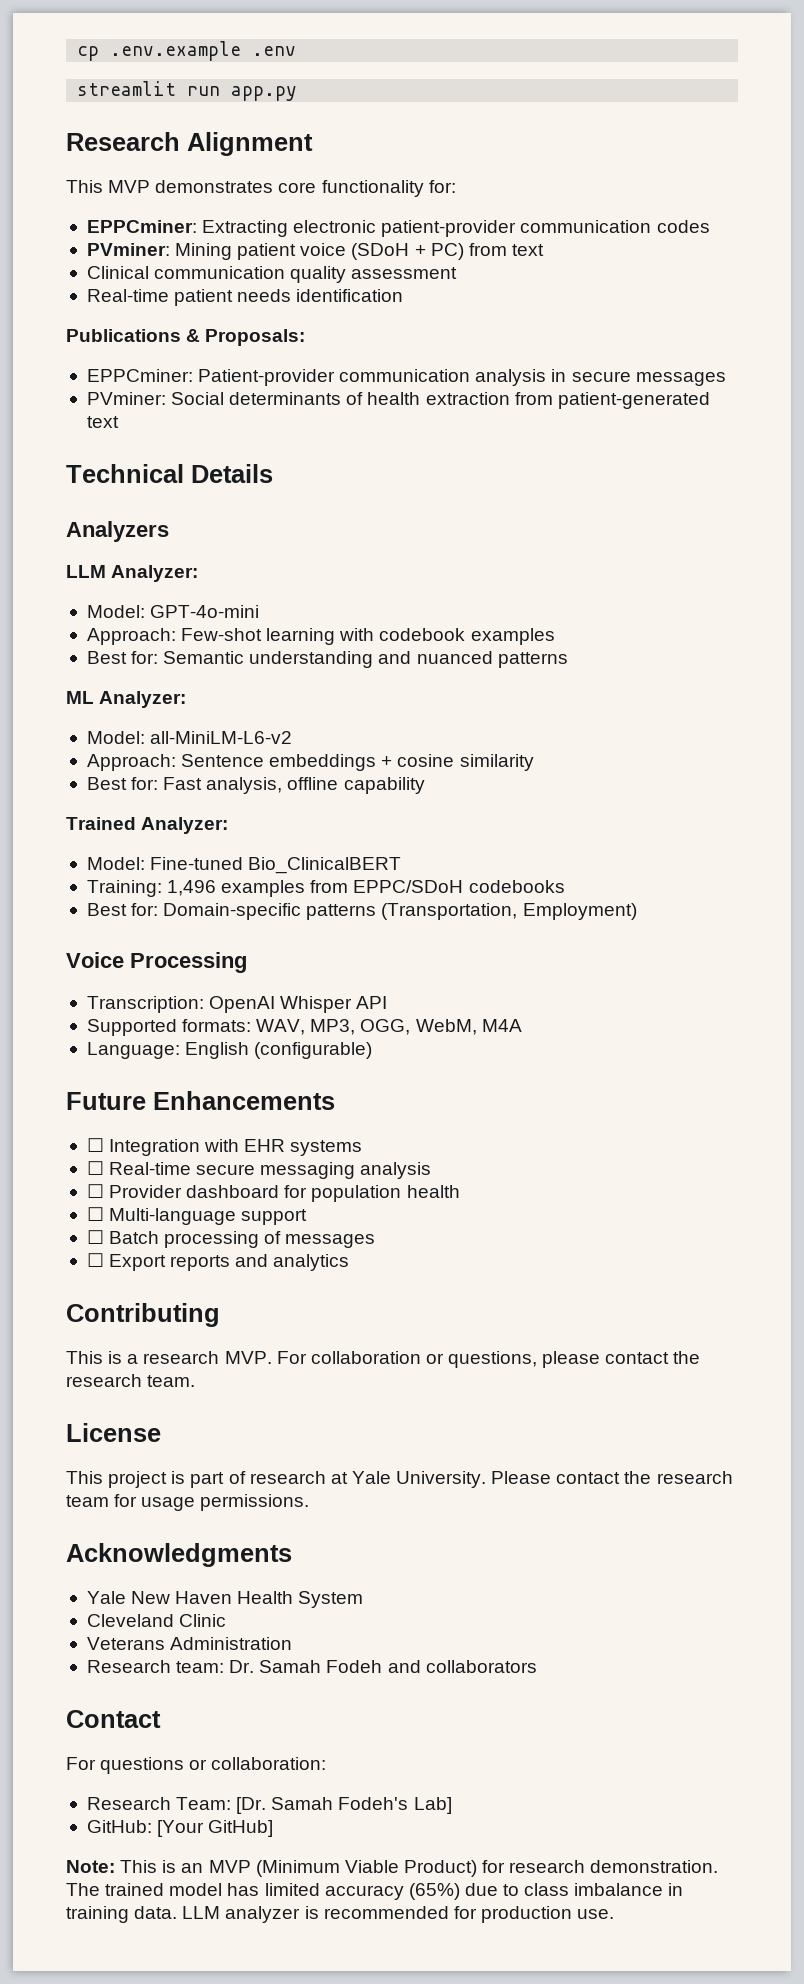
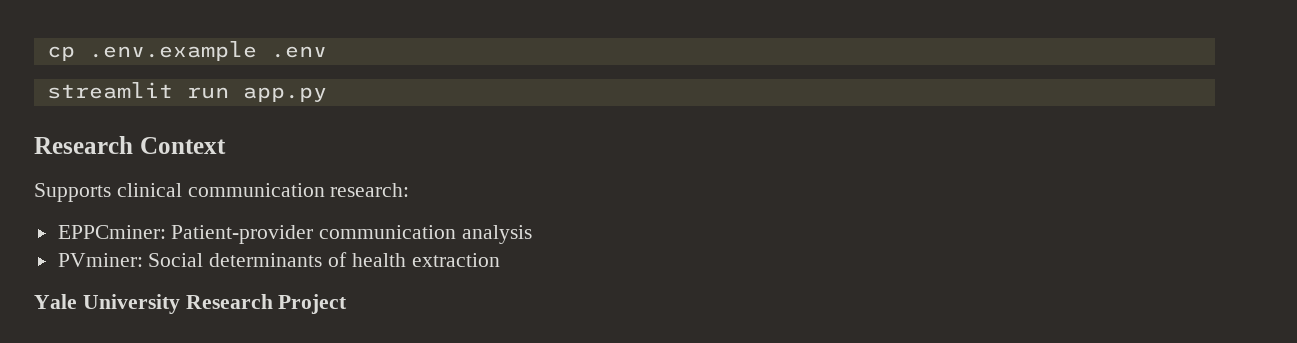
[187,132,313,156] [66,180,456,197] [86,220,710,237] [86,243,544,260] [86,266,458,283] [86,289,404,306] [66,329,306,346] Alignment // This MVP demonstrates core functionality for: // EPPCminer: Extracting electronic patient-provider communication codes // PVminer: Mining patient voice (SDoH + PC) from text // Clinical communication quality assessment // Real-time patient needs identification // Publications & Proposals: -> [139,137,226,154] [34,183,410,202] Context // Supports clinical communication research:
[551,369,726,386] in secure messages -> (533, 234) none
[514,392,710,409] [86,416,119,428] [66,464,273,483] [66,521,169,542] [66,565,199,582] [86,605,260,618] [86,628,555,645] [86,651,568,668] [66,691,187,708] [86,731,293,744] [86,754,534,771] [86,777,425,794] [66,817,229,834] [86,857,402,874] [86,880,565,897] [86,903,637,920] [66,952,247,973] [86,996,388,1013] [86,1019,522,1036] [86,1042,373,1059] [66,1091,335,1110] [86,1138,363,1156] [86,1161,432,1179] [86,1184,460,1202] [86,1207,308,1225] [86,1230,376,1248] [86,1253,350,1271] [66,1303,220,1327] [66,1351,701,1368] [66,1374,196,1387] [66,1423,161,1442] [66,1471,733,1488] [66,1494,310,1511] [66,1543,292,1567] [86,1591,364,1608] [86,1614,227,1627] [86,1637,293,1650] [86,1660,537,1673] [66,1710,161,1728] [66,1757,327,1774] [86,1797,452,1814] [86,1820,274,1837] [66,1860,719,1877] [66,1883,684,1900] [66,1906,615,1923] from patient-generated text // Technical Details // Analyzers // LLM Analyzer: // Model: GPT-4o-mini // Approach: Few-shot learning with codebook examples // Best for: Semantic understanding and nuanced patterns // ML Analyzer: // Model: all-MiniLM-L6-v2 // Approach: Sentence embeddings + cosine similarity // Best for: Fast analysis, offline capability // Trained Analyzer: // Model: Fine-tuned Bio_ClinicalBERT // Training: 1,496 examples from EPPC/SDoH codebooks // Best for: Domain-specific patterns (Transportation, Employment) // Voice Processing // Transcription: OpenAI Whisper API // Supported formats: WAV, MP3, OGG, WebM, M4A // Language: English (configurable) // Future Enhancements // ☐ Integration with EHR systems // ☐ Real-time secure messaging analysis // ☐ Provider dashboard for population health // ☐ Multi-language support // ☐ Batch processing of messages // ☐ Export reports and analytics // Contributing // This is a research MVP. For collaboration or questions, please contact the research team. // License // This project is part of research at Yale University. Please contact the research team for usage permissions. // Acknowledgments // Yale New Haven Health System // Cleveland Clinic // Veterans Administration // Research team: Dr. Samah Fodeh and collaborators // Contact // For questions or collaboration: // Research Team: [Dr. Samah Fodeh's Lab] // GitHub: [Your GitHub] // Note: This is an MVP (Minimum Viable Product) for research demonstration. The trained model has limited accuracy (65%) due to class imbalance in training data. LLM analyzer is recommended for production use. -> [34,294,348,314] // Yale University Research Project

